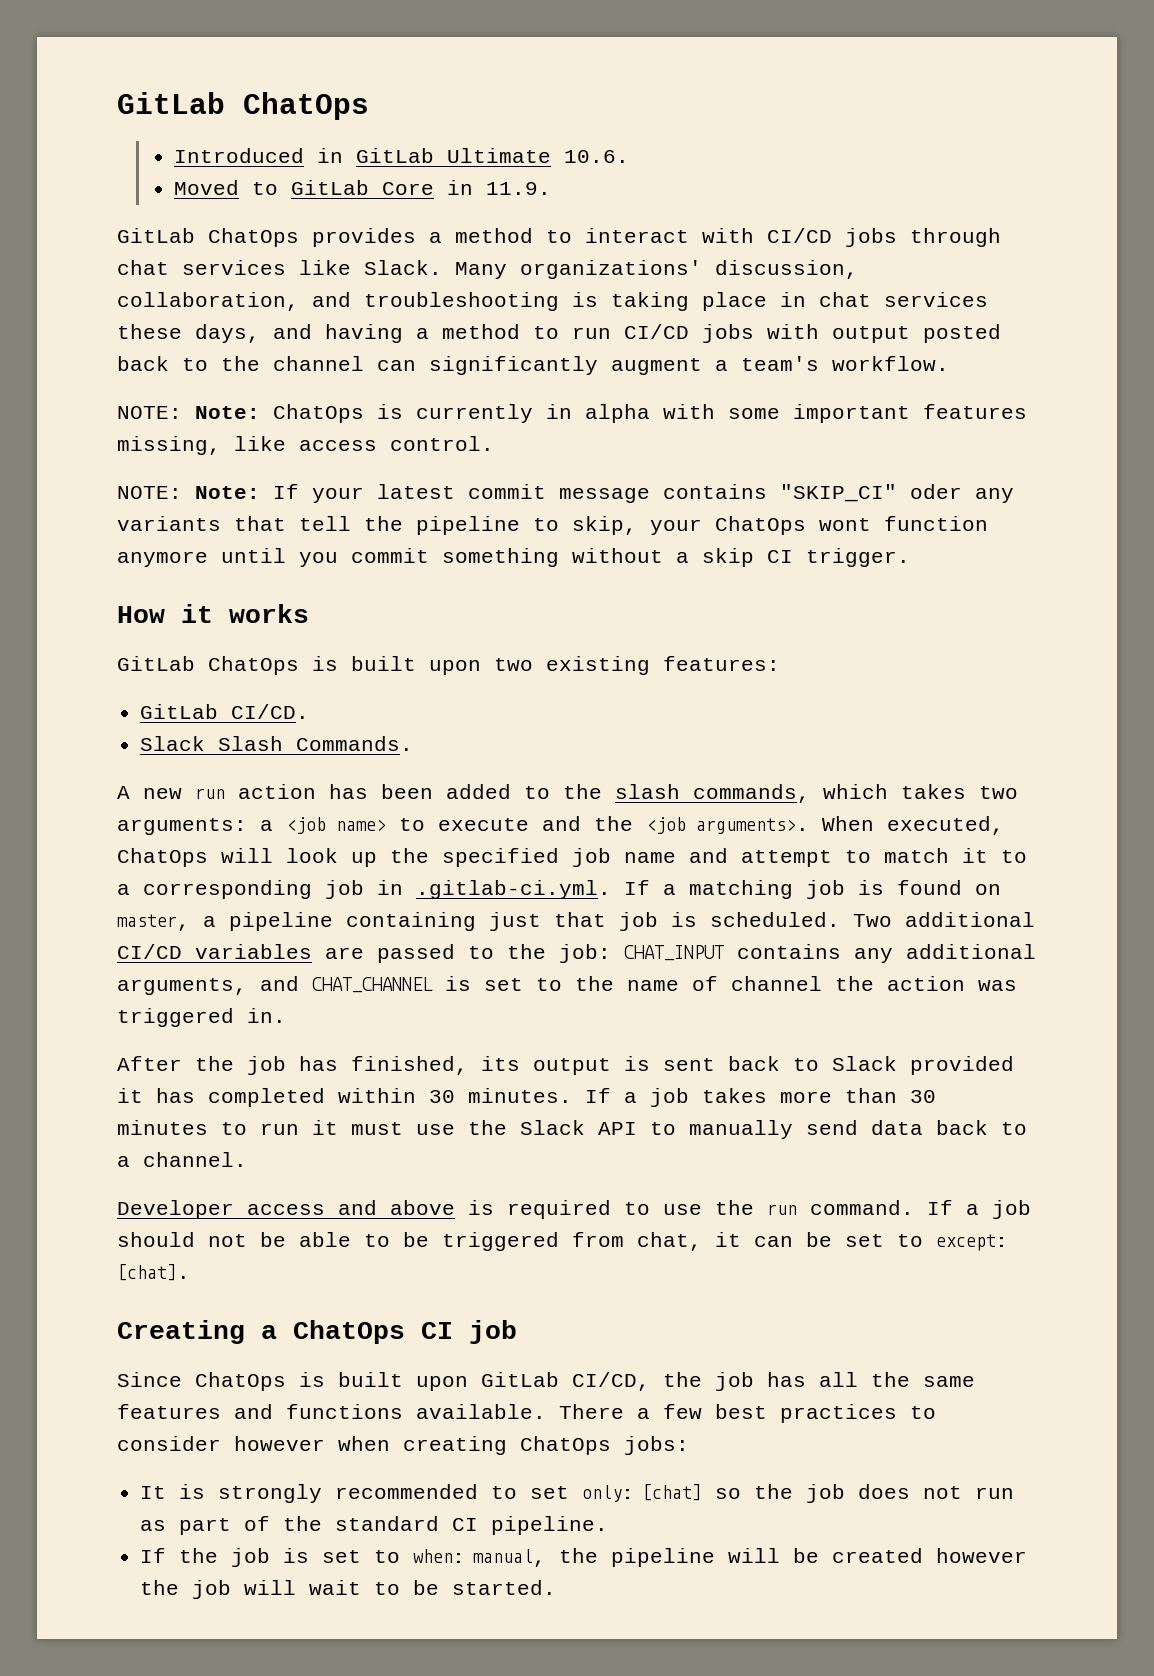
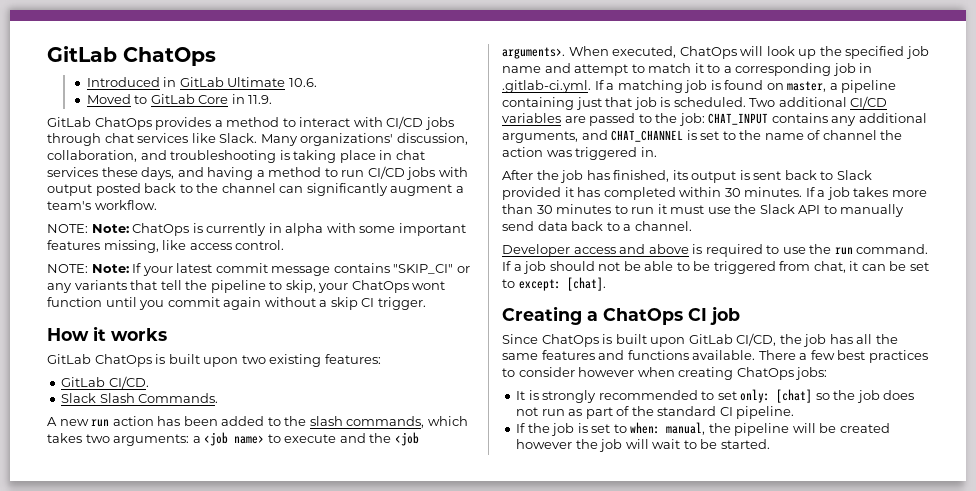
[910,484,962,499] oder -> [456,266,470,273] or
[117,551,208,567] anymore -> (102, 302) none
[442,548,559,567] something -> [223,297,262,310] again

